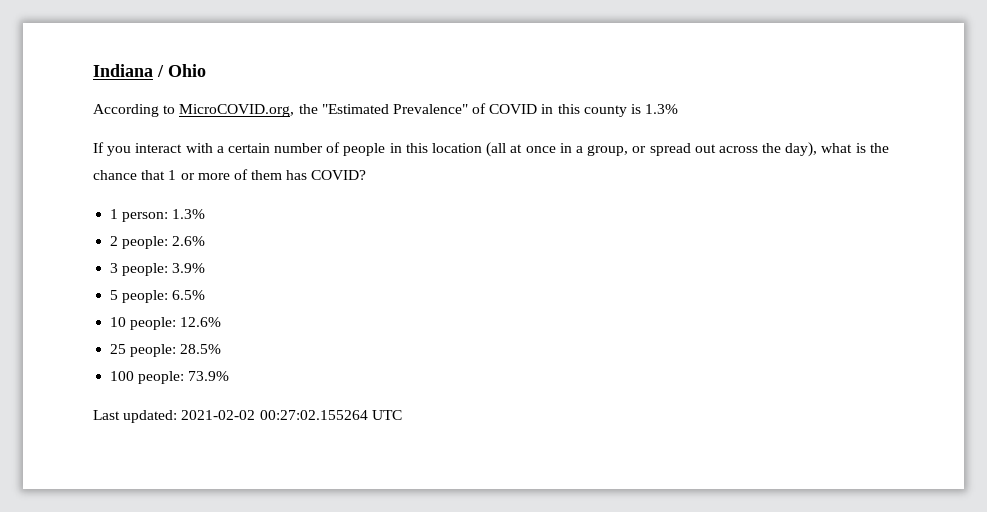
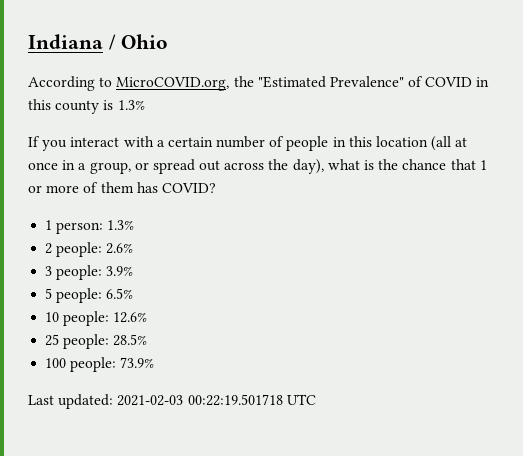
[181,410,368,420] 2021-02-02 00:27:02.155264 -> [117,394,283,406] 2021-02-03 00:22:19.501718

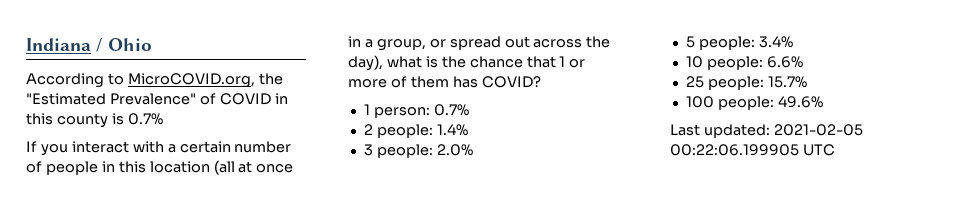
[117,100,145,110] 1.3% -> [127,113,163,125] 0.7%
[107,220,135,230] 1.3% -> [433,104,469,116] 0.7%
[106,243,134,254] 2.6% -> [436,124,468,136] 1.4%
[106,266,134,276] 3.9% -> [436,144,473,156] 2.0%
[106,288,134,299] 6.5% -> [758,36,793,48] 3.4%
[113,312,148,323] 12.6% -> [766,56,803,68] 6.6%
[113,334,148,346] 28.5% -> [767,76,807,88] 15.7%
[120,357,155,368] 73.9% -> [777,96,823,108] 49.6%
[117,394,283,406] 2021-02-03 00:22:19.501718 -> [773,124,863,136] [670,144,799,156] 2021-02-05 00:22:06.199905

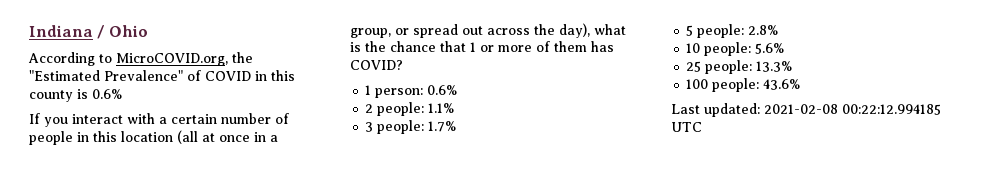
[127,113,163,125] 0.7% -> [92,89,122,99] 0.6%
[433,104,469,116] 0.7% -> [427,85,458,95] 0.6%
[436,124,468,136] 1.4% -> [428,103,455,113] 1.1%
[436,144,473,156] 2.0% -> [428,121,457,132] 1.7%
[758,36,793,48] 3.4% -> [748,25,779,35] 2.8%
[766,56,803,68] 6.6% -> [755,43,785,54] 5.6%
[767,76,807,88] 15.7% -> [756,61,793,72] 13.3%
[777,96,823,108] 49.6% -> [763,79,801,90] 43.6%
[773,124,863,136] [670,144,799,156] 2021-02-05 00:22:06.199905 -> [764,104,941,115] 2021-02-08 00:22:12.994185

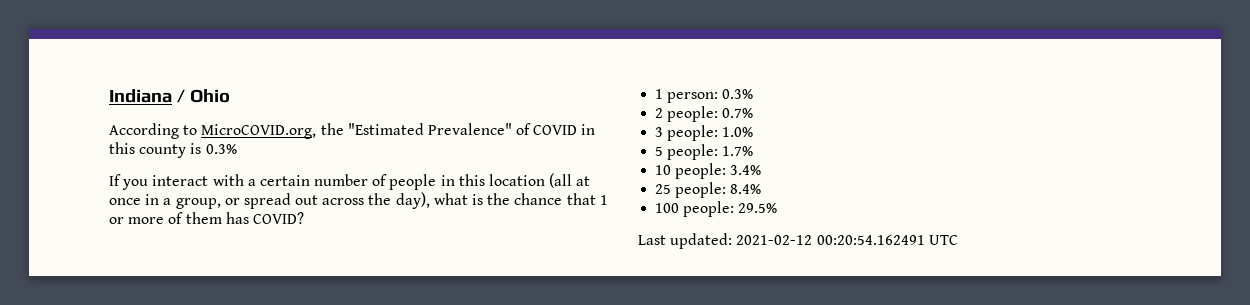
[92,89,122,99] 0.6% -> [205,144,237,154] 0.3%
[427,85,458,95] 0.6% -> [722,89,754,99] 0.3%
[428,103,455,113] 1.1% -> [722,108,754,118] 0.7%
[428,121,457,132] 1.7% -> [722,127,754,137] 1.0%
[748,25,779,35] 2.8% -> [722,146,754,156] 1.7%
[755,43,785,54] 5.6% -> [730,165,762,175] 3.4%
[756,61,793,72] 13.3% -> [730,184,762,194] 8.4%
[763,79,801,90] 43.6% -> [738,203,778,213] 29.5%
[764,104,941,115] 2021-02-08 00:22:12.994185 -> [736,235,925,245] 2021-02-12 00:20:54.162491

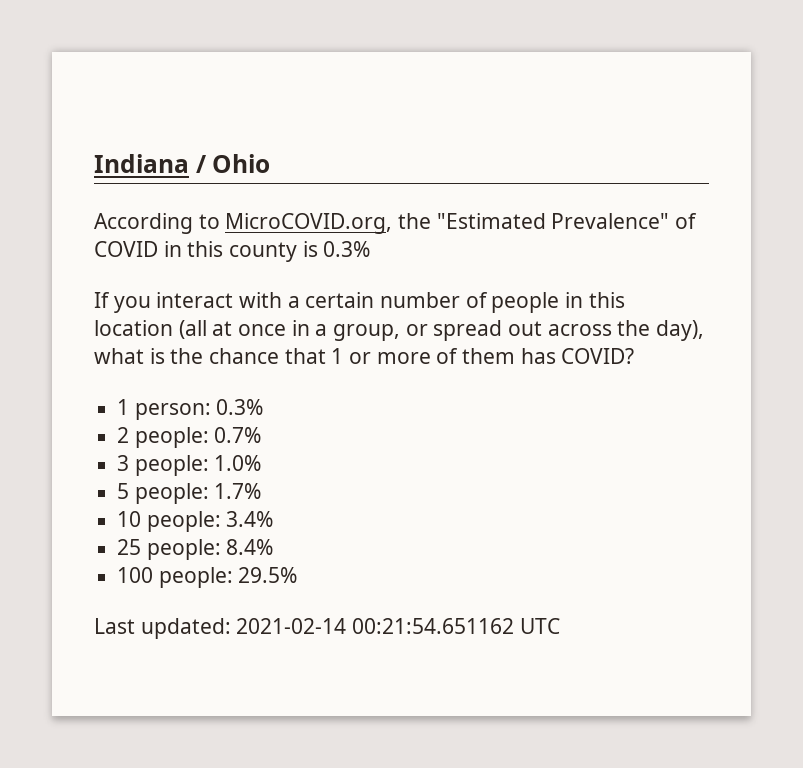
[736,235,925,245] 2021-02-12 00:20:54.162491 -> [236,618,515,634] 2021-02-14 00:21:54.651162

